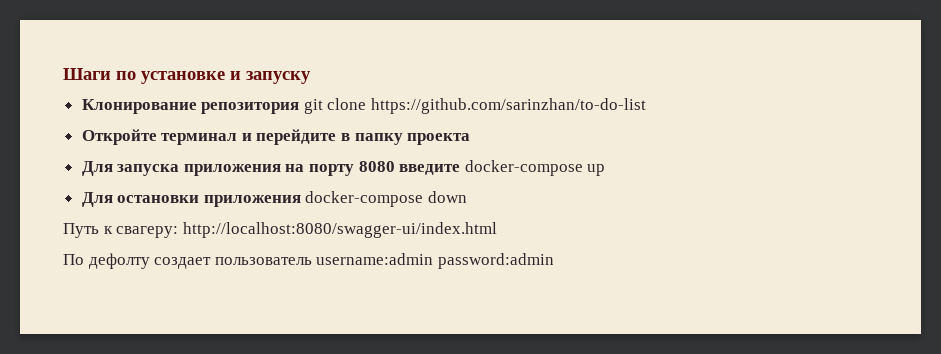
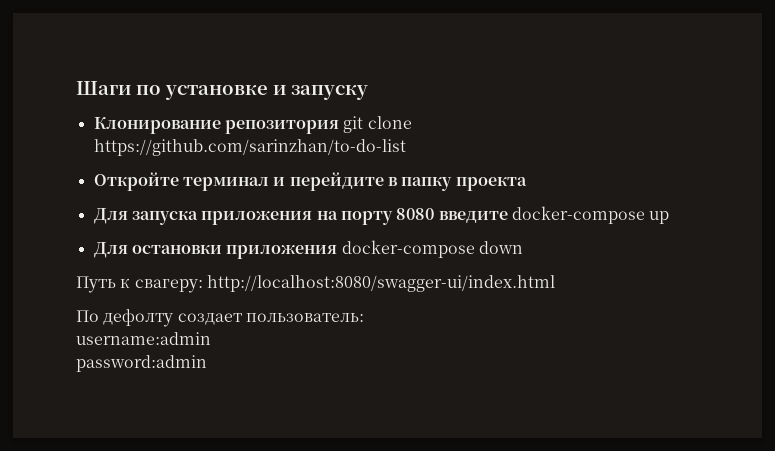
[214,257,312,265] пользователь -> [245,313,364,322] пользователь: //
(434, 259) none -> (211, 338) //

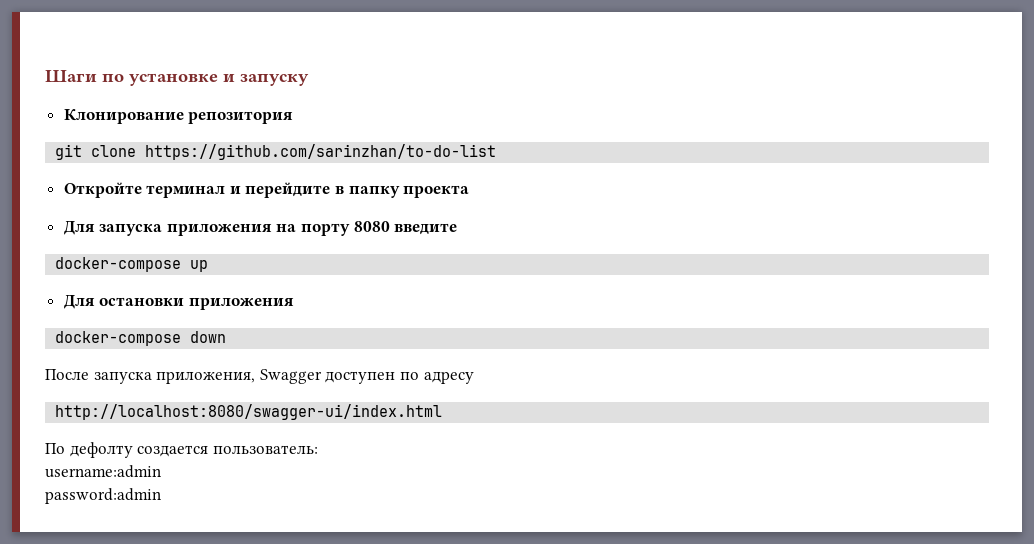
(339, 127) none -> (294, 117) //
(508, 217) none -> (458, 229) //
(338, 252) none -> (294, 303) //
[76,276,203,293] Путь к свагеру: -> [45,369,474,384] После запуска приложения, Swagger доступен по адресу //
[177,313,242,325] создает -> [137,445,209,457] создается

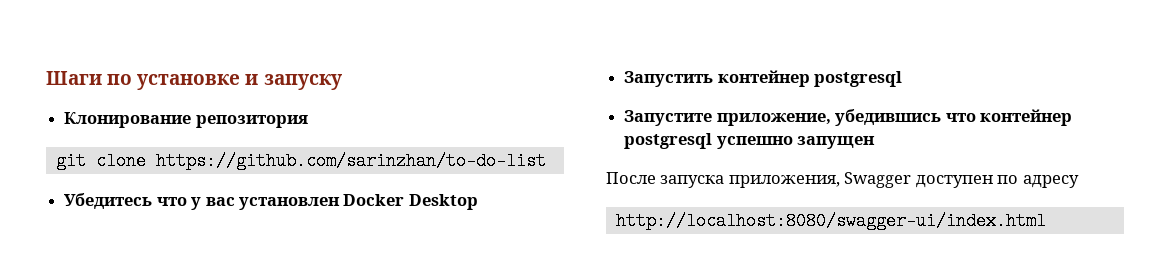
[63,182,470,198] [63,221,458,236] [55,257,209,272] [63,295,294,310] [55,331,227,346] Откройте терминал и перейдите в папку проекта // Для запуска приложения на порту 8080 введите // docker-compose up // Для остановки приложения // docker-compose down -> [64,193,478,210] [624,70,903,87] [624,109,1072,126] [624,133,876,149] Убедитесь что у вас установлен Docker Desktop // Запустить контейнер postgresql // Запустите приложение, убедившись что контейнер postgresql успешно запущен
[45,442,318,458] [45,465,161,478] [45,488,161,504] // По дефолту создается пользователь: // username:admin // password:admin -> (1046, 221) none

